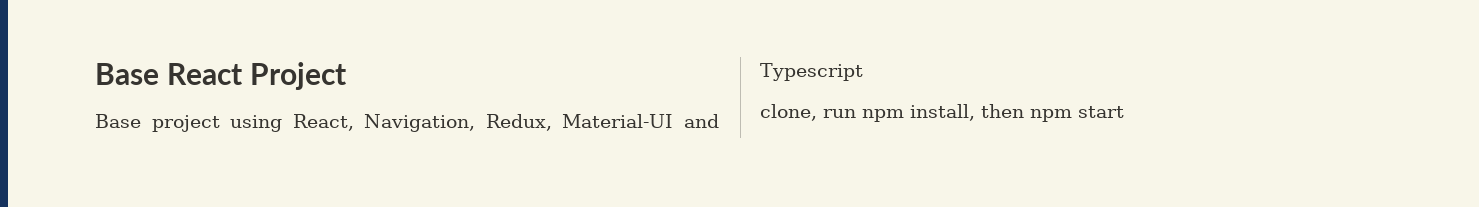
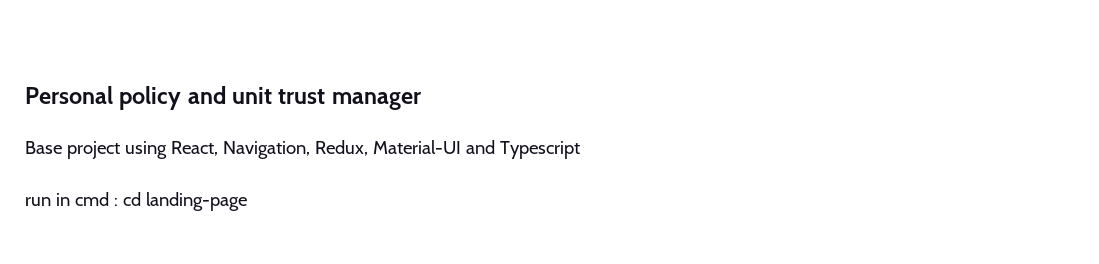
[95,62,347,90] Base React Project -> [25,86,422,110] Personal policy and unit trust manager
[760,104,1124,122] clone, run npm install, then npm start -> [25,192,247,211] run in cmd : cd landing-page

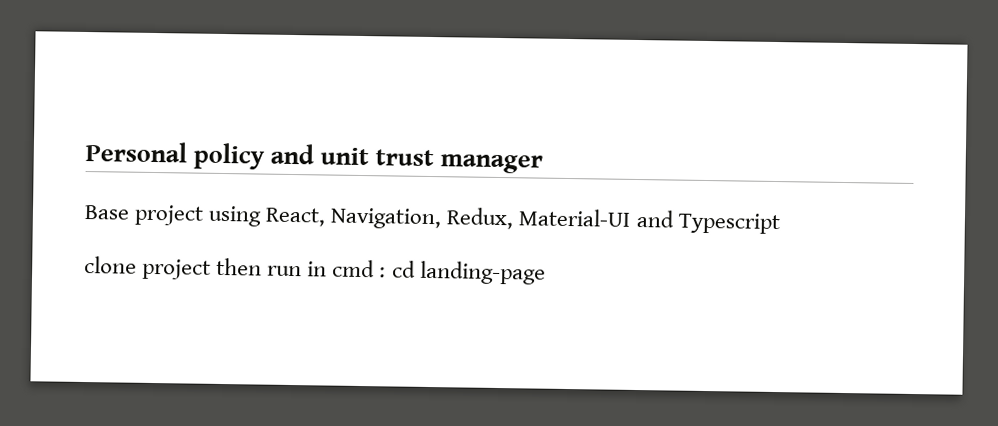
(580, 150) none -> [84,255,263,280] clone project then

